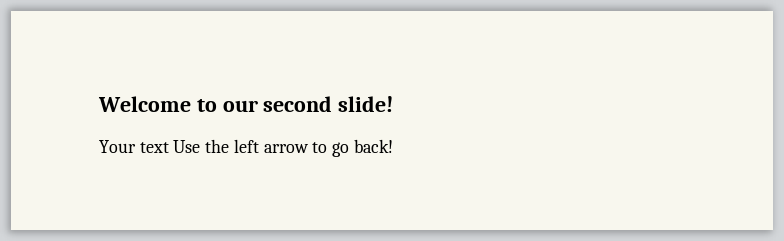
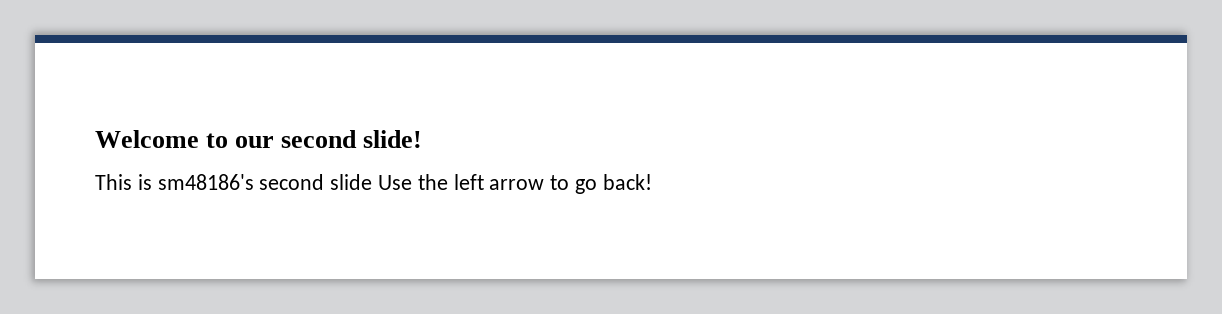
[99,140,169,153] Your text -> [95,174,373,190] This is sm48186's second slide

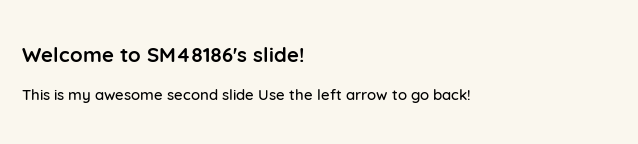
[235,130,358,148] our second -> [147,48,247,62] SM48186's
[157,174,254,190] sm48186's -> [68,92,164,103] my awesome

